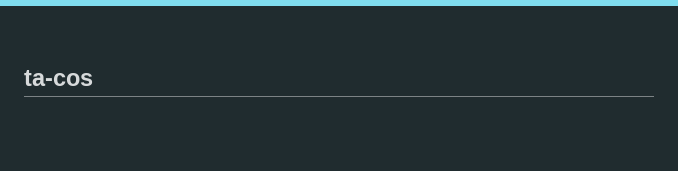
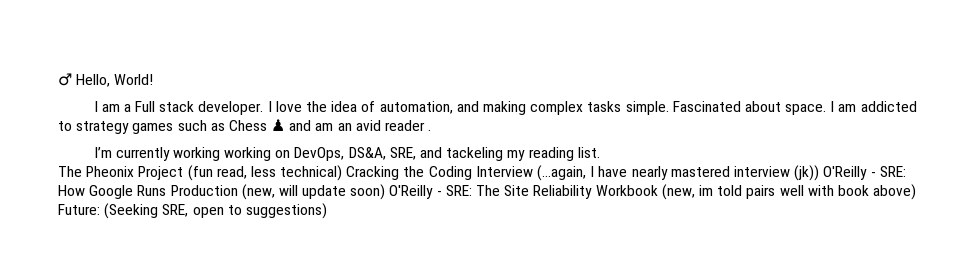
[24,70,93,86] ta-cos -> [58,73,154,87] [93,101,917,115] [58,119,432,134] [93,147,600,161] [58,165,906,181] [58,184,917,200] [58,203,327,219] ♂ Hello, World! // I am a Full stack developer. I love the idea of automation, and making complex tasks simple. Fascinated about space. I am addicted to strategy games such as Chess ♟ and am an avid reader . // I’m currently working working on DevOps, DS&A, SRE, and tackeling my reading list. // The Pheonix Project (fun read, less technical) Cracking the Coding Interview (...again, I have nearly mastered interview (jk)) O'Reilly - SRE: How Google Runs Production (new, will update soon) O'Reilly - SRE: The Site Reliability Workbook (new, im told pairs well with book above) Future: (Seeking SRE, open to suggestions)

